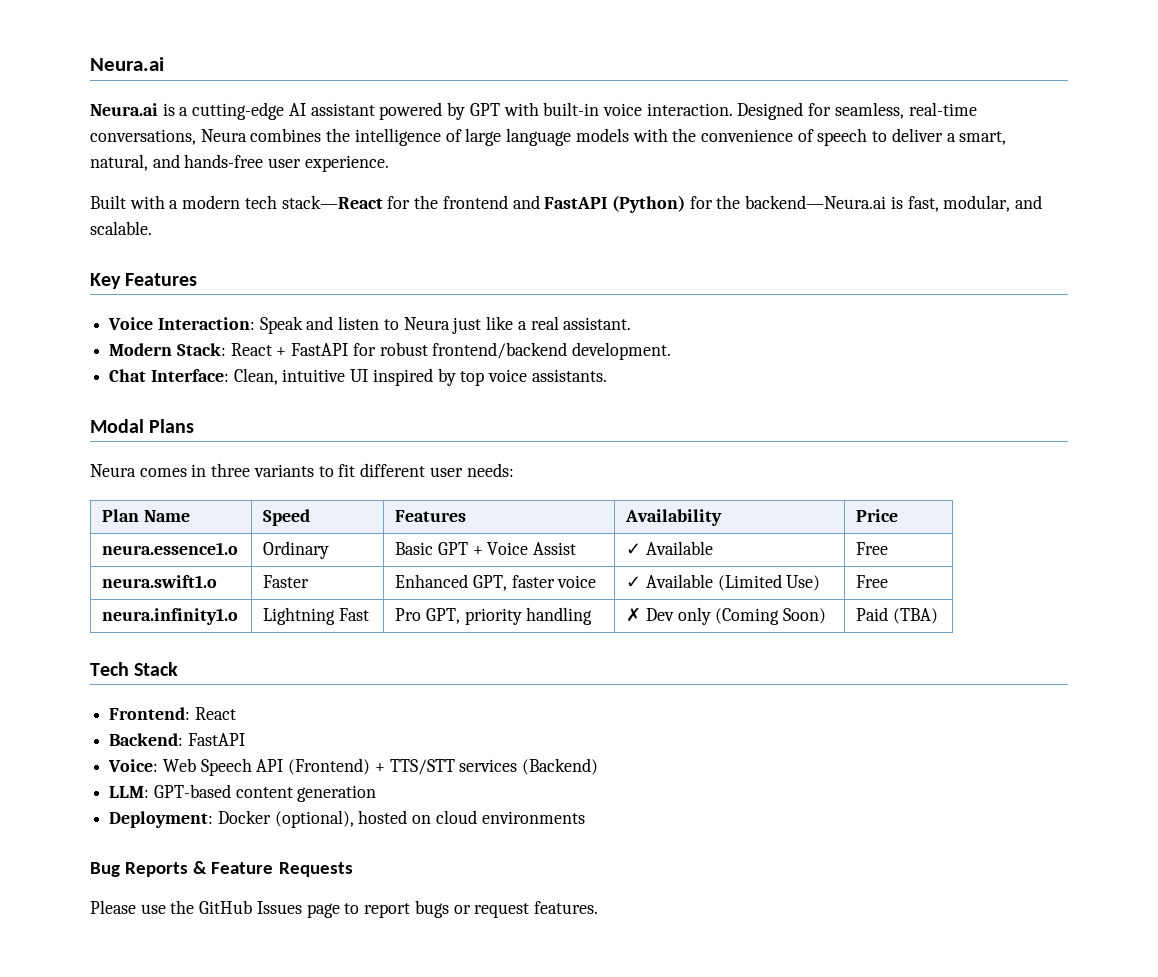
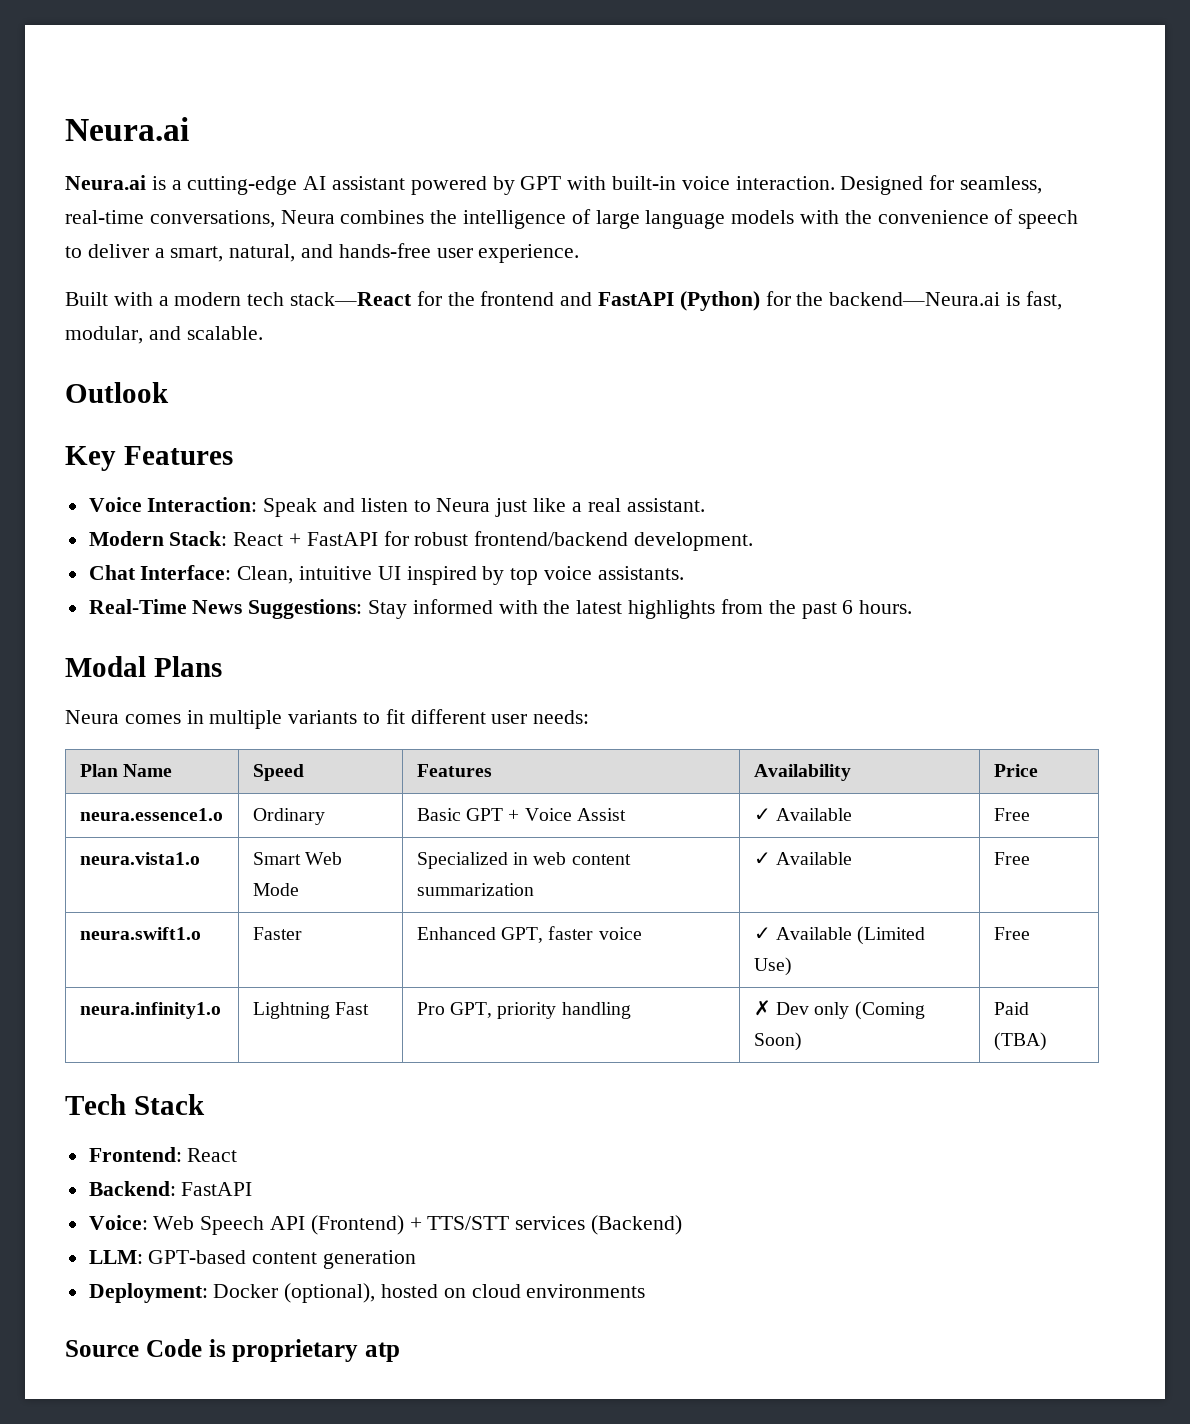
(152, 228) none -> [65,382,169,403] // Outlook
(607, 375) none -> [88,599,913,619] // Real-Time News Suggestions: Stay informed with the latest highlights from the past 6 hours.
[211,463,251,477] three -> [209,710,283,729] multiple
(889, 548) none -> [79,852,200,865] [252,852,343,865] [252,883,299,896] [416,852,631,869] [416,883,534,896] [753,852,853,865] [993,852,1030,865] // neura.vista1.o | Smart Web Mode | Specialized in web content summarization | ✓ Available | Free
[90,861,353,877] [90,900,598,918] Bug Reports & Feature Requests // Please use the GitHub Issues page to report bugs or request features. -> [65,1339,400,1362] Source Code is proprietary atp

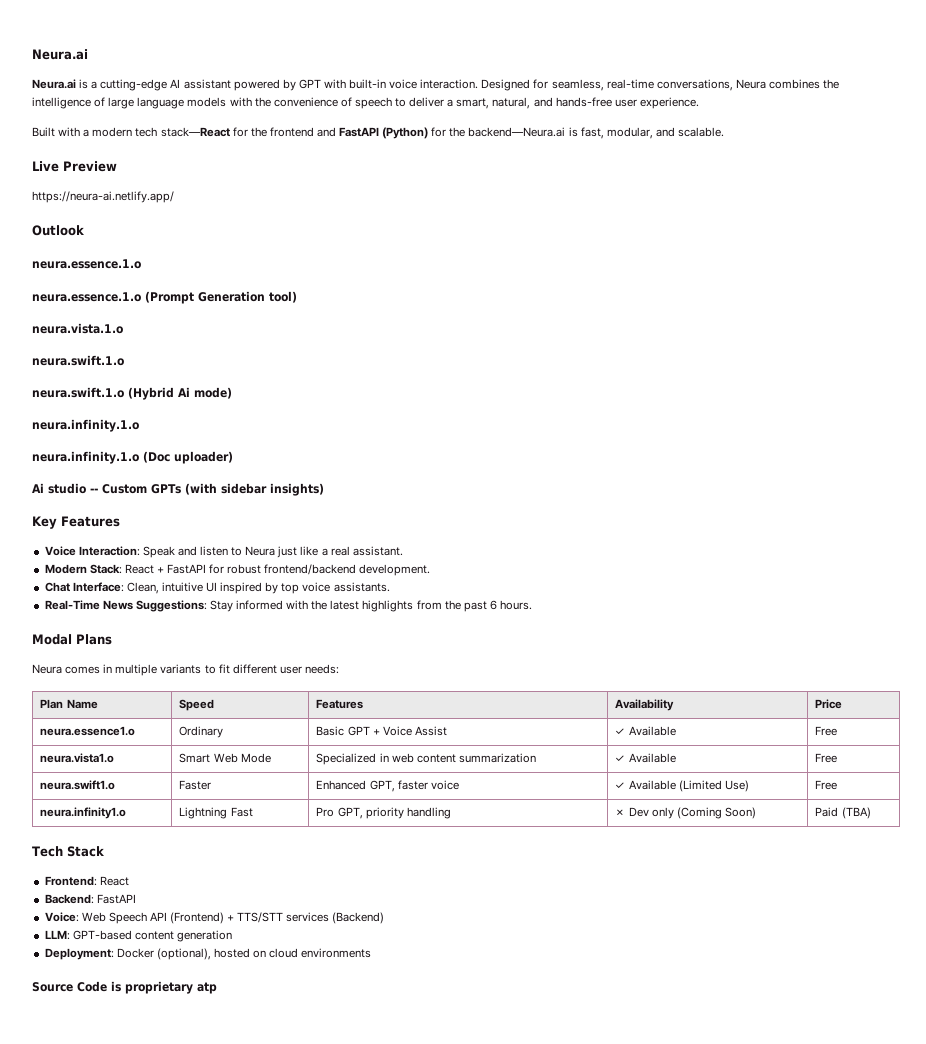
[65,382,169,403] Outlook -> [32,161,117,172] [32,191,174,203] [32,225,84,236] [32,259,141,269] [32,291,297,304] [32,323,123,334] [32,355,124,366] [32,387,232,400] [32,419,139,432] [32,451,233,464] [32,483,324,496] Live Preview // https://neura-ai.netlify.app/ // Outlook // neura.essence.1.o // neura.essence.1.o (Prompt Generation tool) // neura.vista.1.o // neura.swift.1.o // neura.swift.1.o (Hybrid Ai mode) // neura.infinity.1.o // neura.infinity.1.o (Doc uploader) // Ai studio -- Custom GPTs (with sidebar insights)

